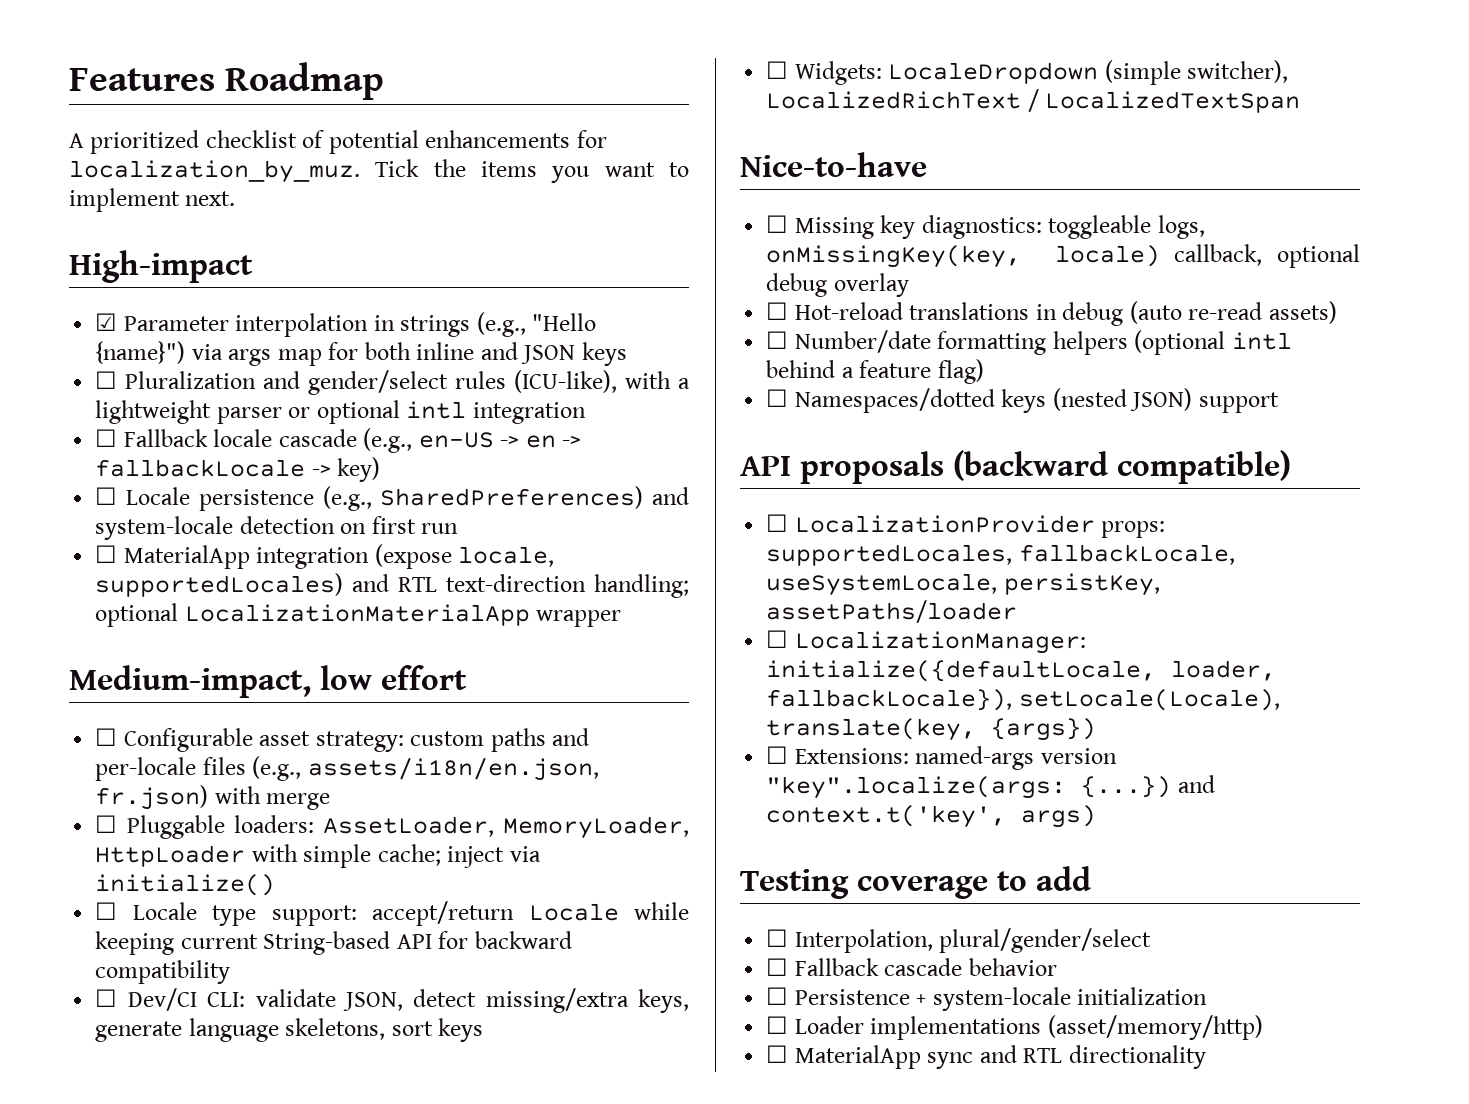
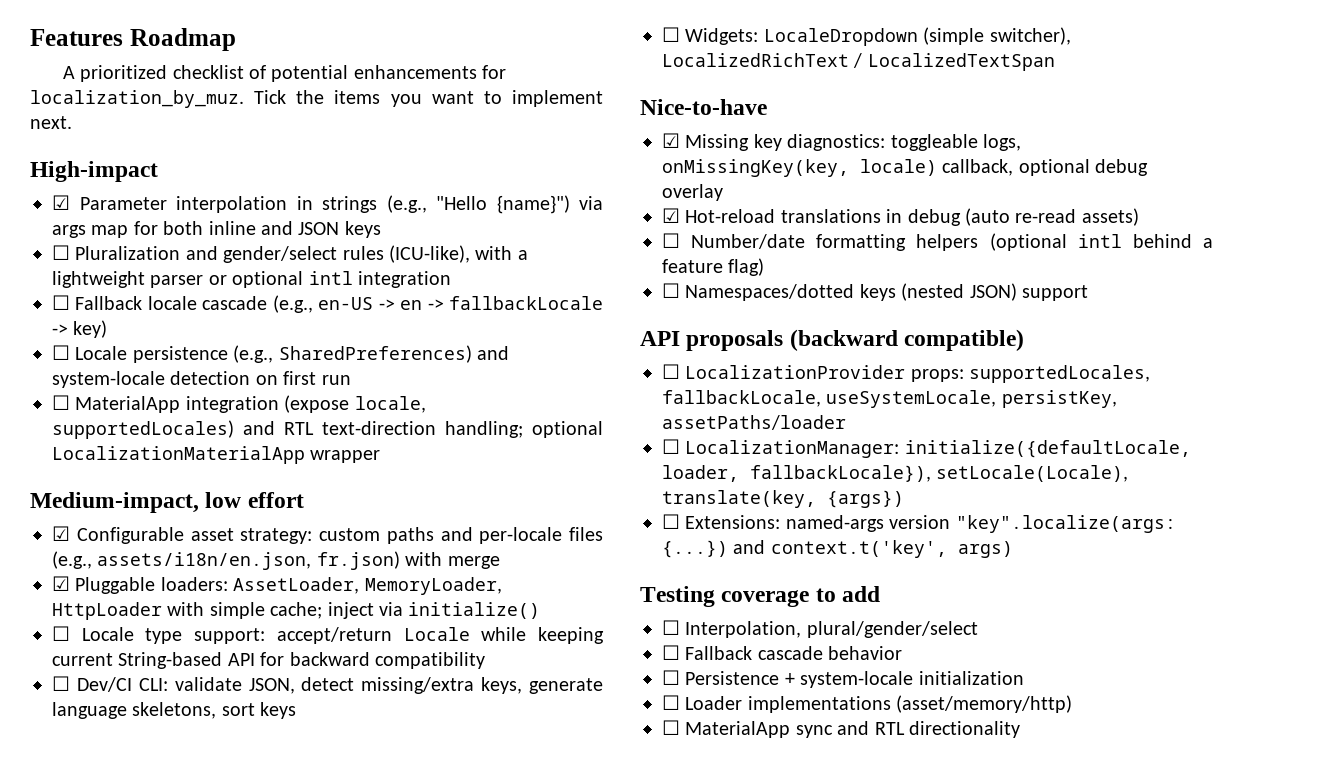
[95,728,118,746] ☐ -> [52,526,70,541] ☑
[95,815,118,833] ☐ -> [52,576,70,591] ☑
[766,215,789,233] ☐ -> [662,133,680,148] ☑
[766,302,789,320] ☐ -> [662,208,680,223] ☑

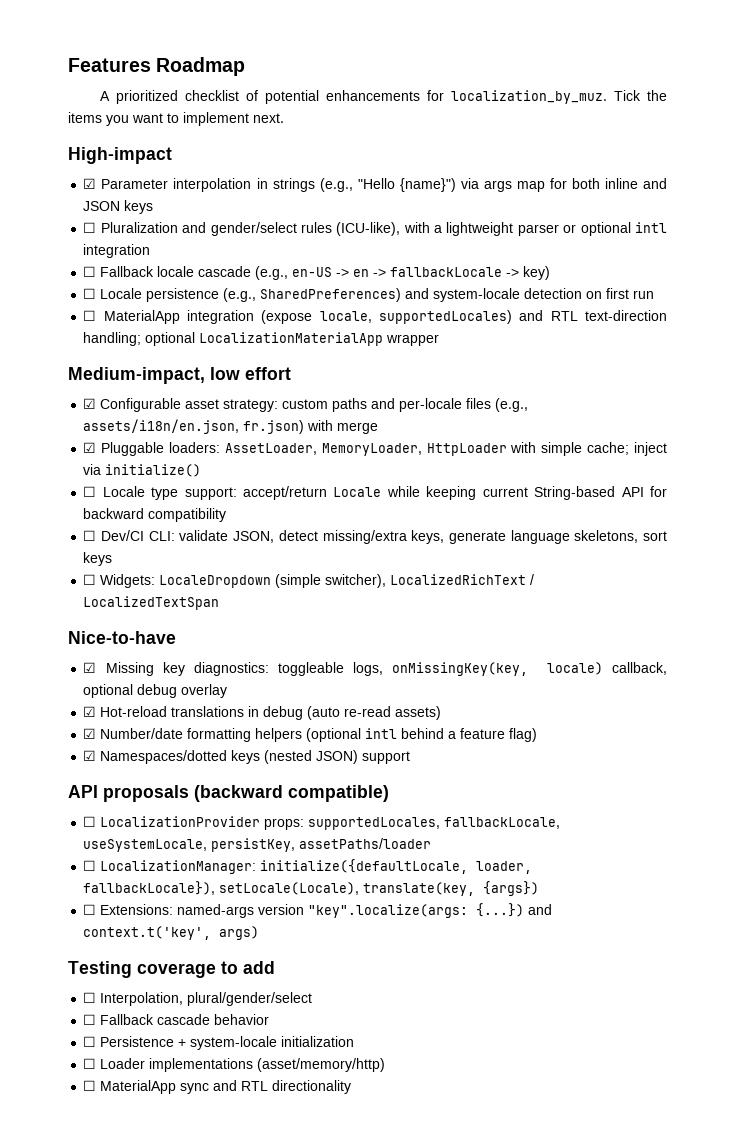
[662,233,680,248] ☐ -> [83,728,97,739] ☑
[662,283,680,298] ☐ -> [83,750,97,761] ☑

